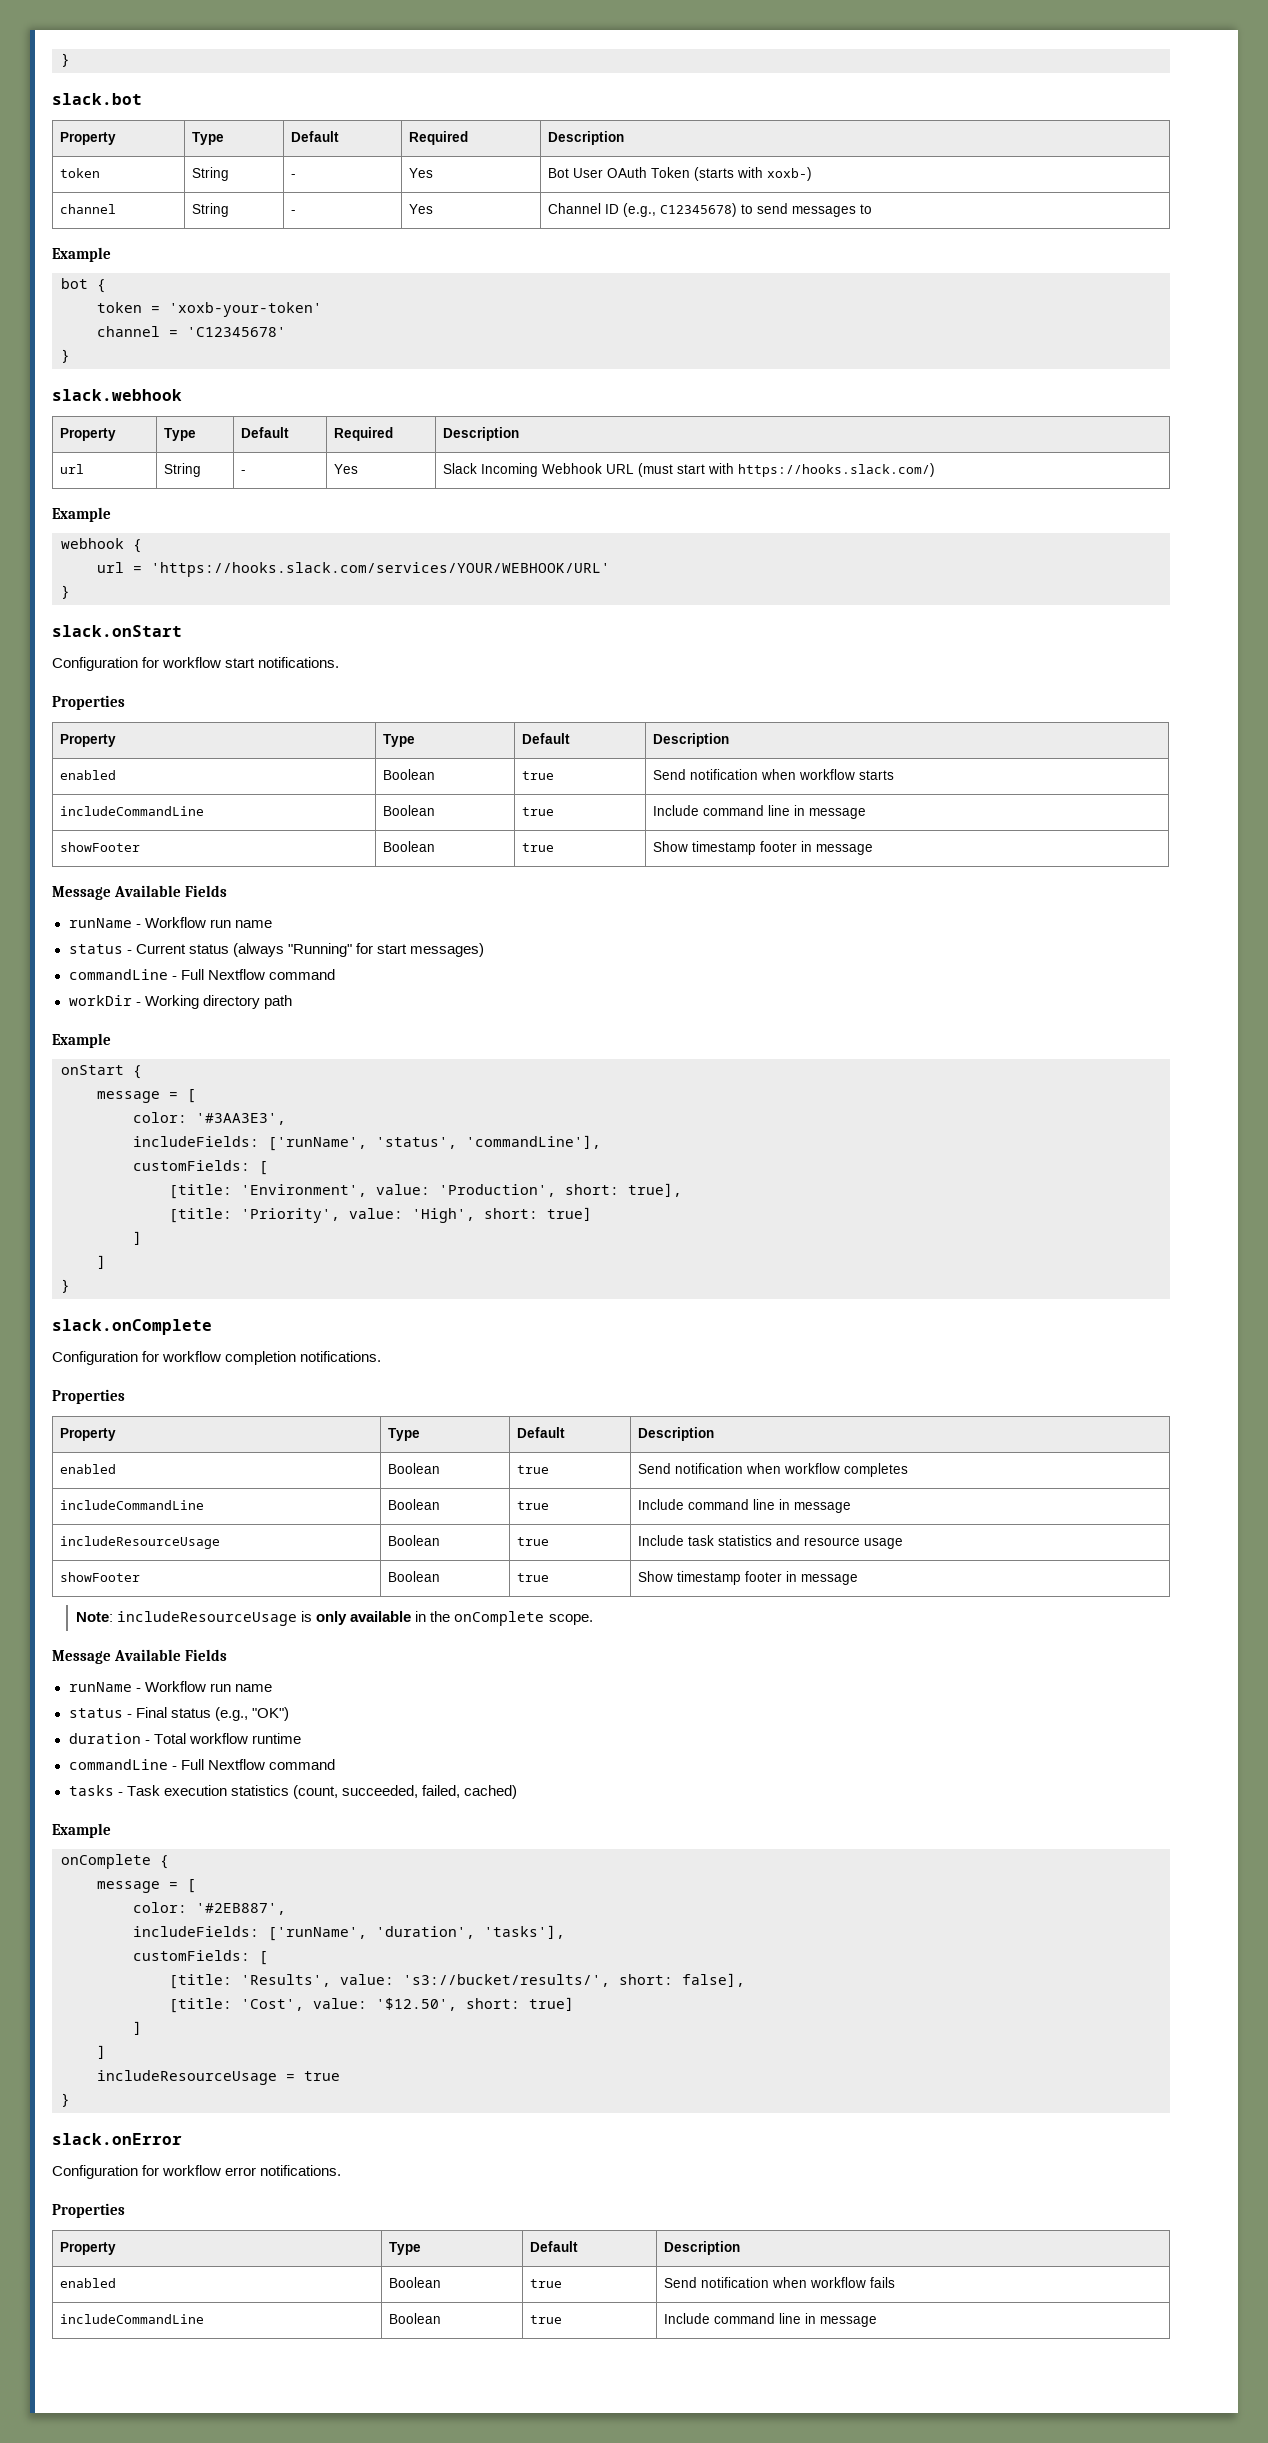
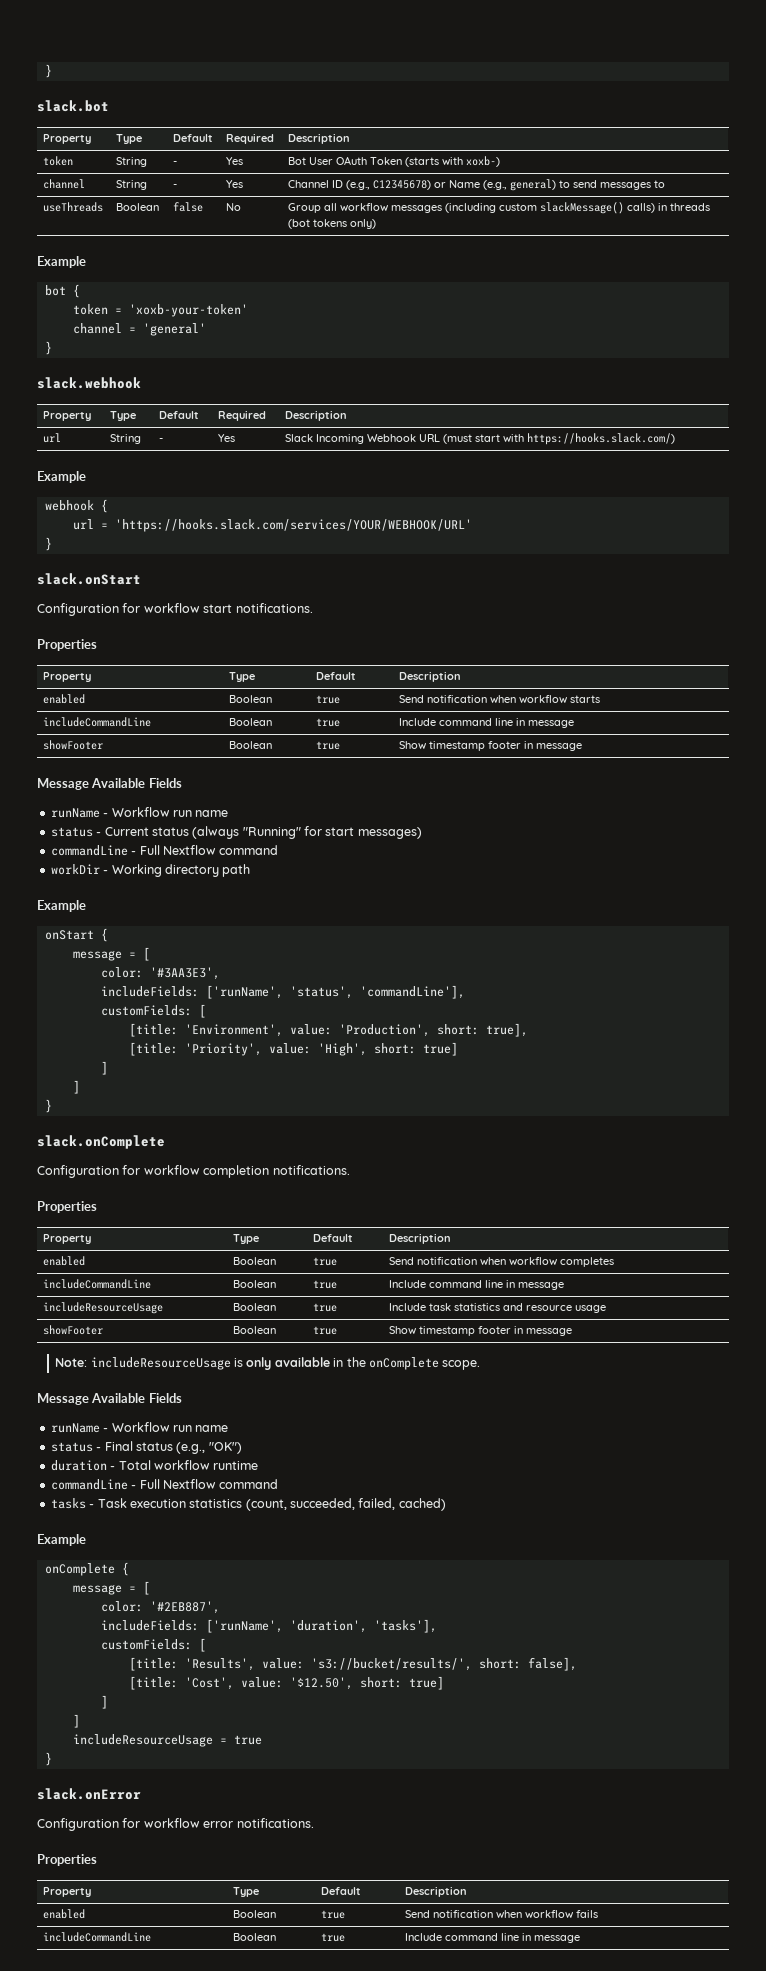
(738, 210) none -> [434,179,557,191] or Name (e.g., general)
(873, 209) none -> [43,202,104,212] [116,203,160,211] [173,202,204,212] [226,203,242,211] [288,202,711,214] [288,219,377,229] // useThreads | Boolean | false | No | Group all workflow messages (including custom slackMessage() calls) in threads (bot tokens only)
[187,327,286,337] 'C12345678' -> [142,323,206,336] 'general'

